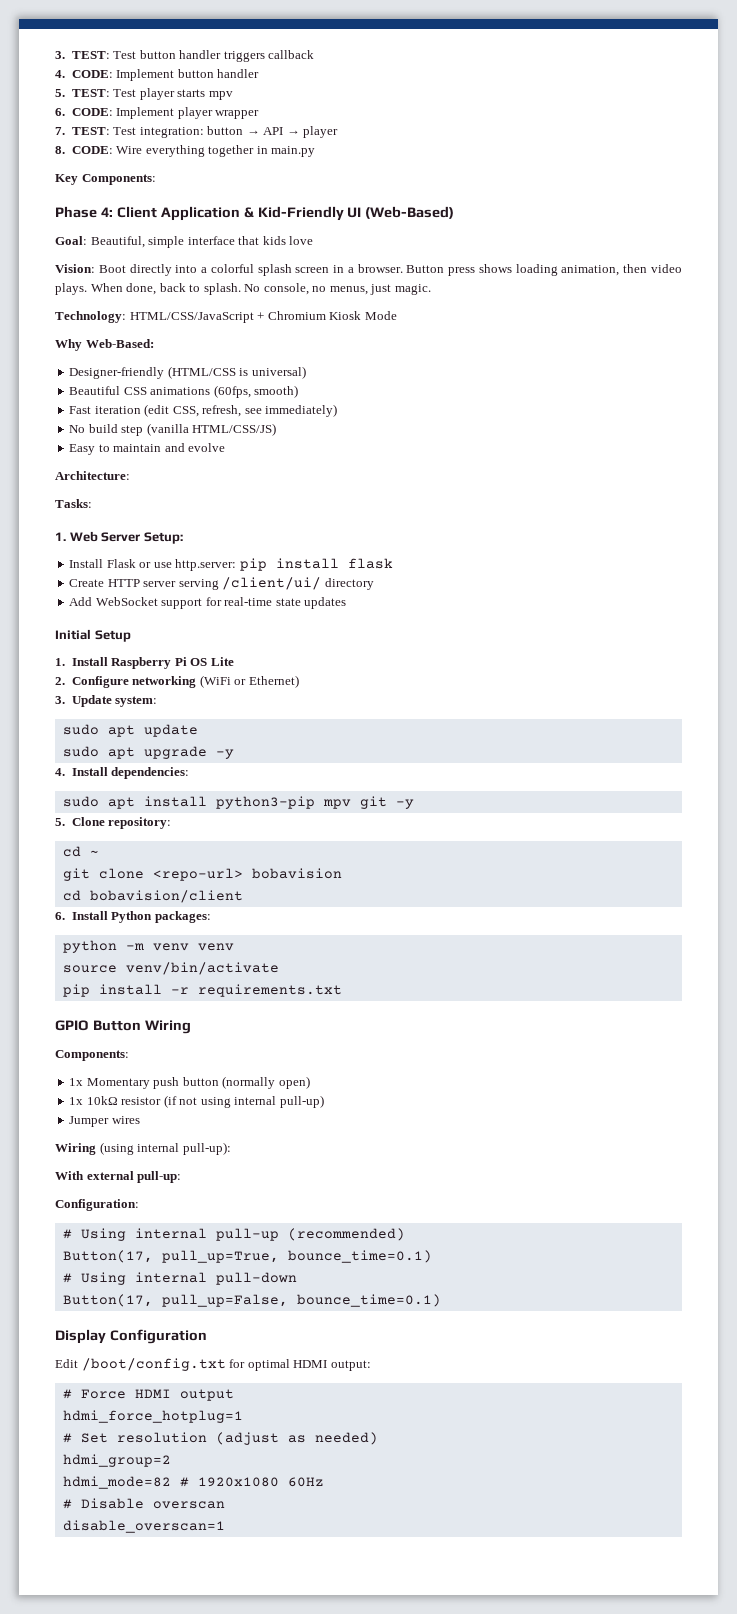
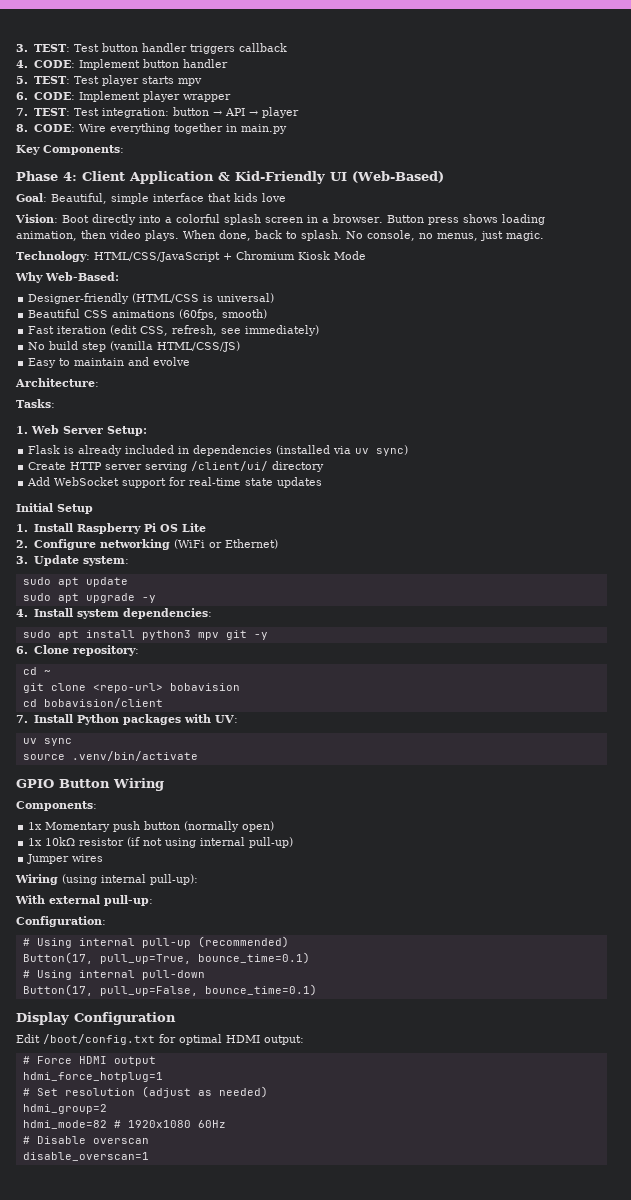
[69,558,393,571] Install Flask or use http.server: pip install flask -> [28,445,409,456] Flask is already included in dependencies (installed via uv sync)
(108, 771) none -> [76,609,119,619] system
[215,796,315,809] python3-pip -> [141,630,191,640] python3
[55,818,65,826] 5. -> [16,646,28,654] 6.
[55,912,65,920] 6. -> [16,715,28,723] 7.
[154,911,211,923] [62,940,234,953] [62,962,279,975] [62,984,342,997] packages: // python -m venv venv // source venv/bin/activate // pip install -r requirements.txt -> [122,714,238,725] [22,738,72,746] [22,751,198,761] packages with UV: // uv sync // source .venv/bin/activate

